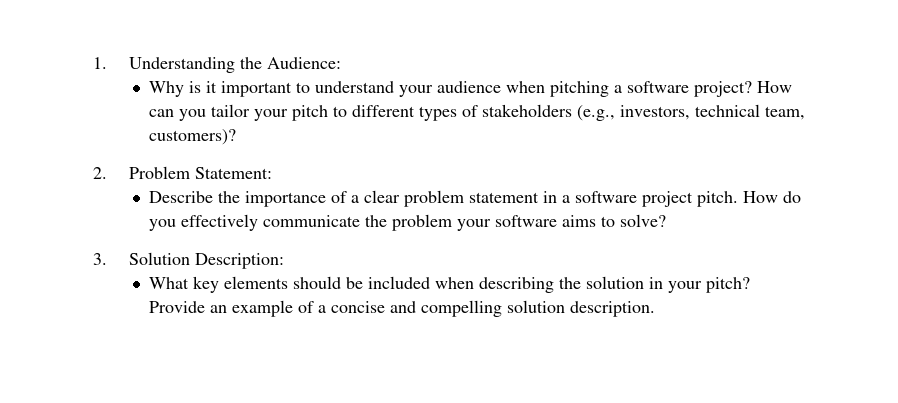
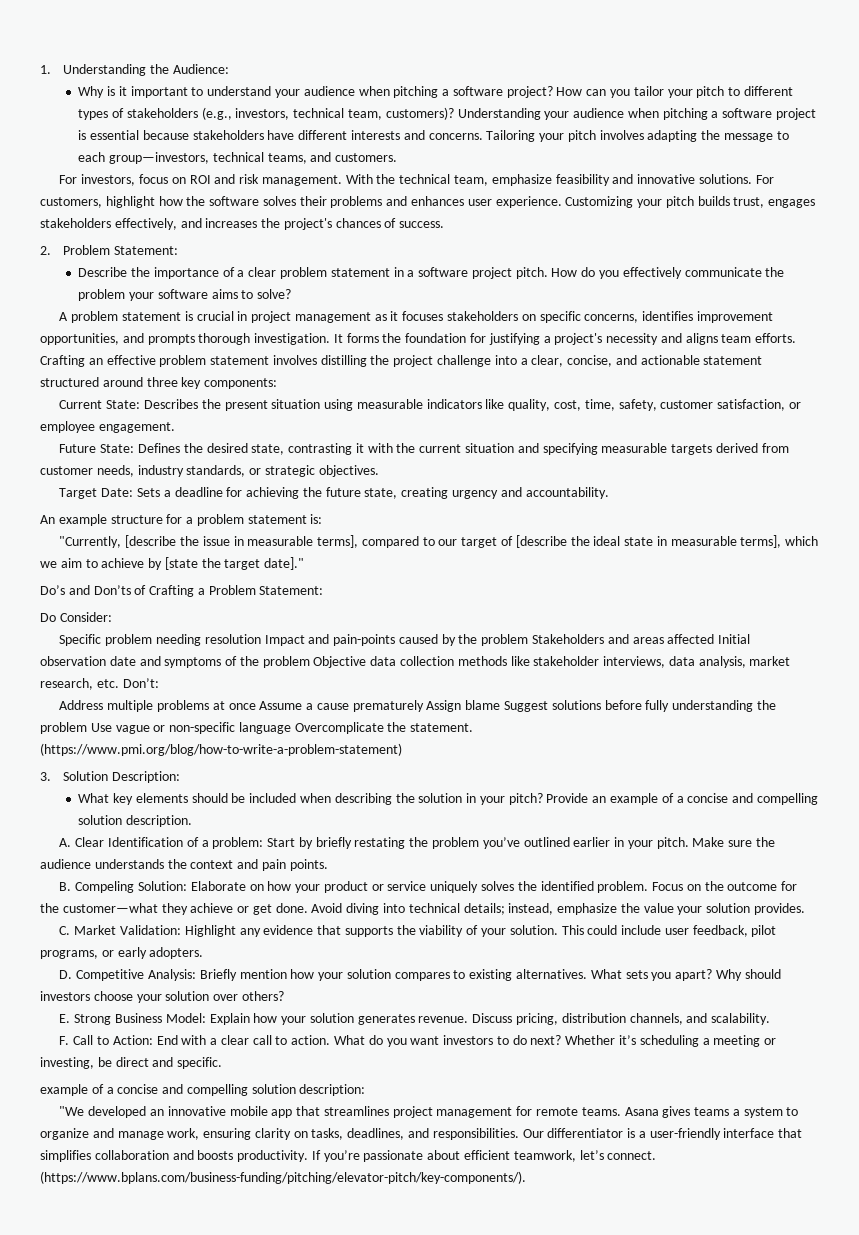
(236, 137) none -> [457,108,817,120] [78,130,789,142] [78,152,398,164] [59,174,774,186] [40,196,816,208] [40,218,445,230] Understanding your audience when pitching a software project is essential because stakeholders have different interests and concerns. Tailoring your pitch involves adapting the message to each group—investors, technical teams, and customers. // For investors, focus on ROI and risk management. With the technical team, emphasize feasibility and innovative solutions. For customers, highlight how the software solves their problems and enhances user experience. Customizing your pitch builds trust, engages stakeholders effectively, and increases the project's chances of success.
(666, 220) none -> [59,311,773,323] [40,333,797,345] [40,355,763,367] [40,377,278,389] [59,399,801,411] [40,421,175,433] [59,443,789,455] [40,465,379,477] [59,487,609,499] [40,514,323,526] [59,535,819,548] [40,557,305,570] [40,585,324,597] [40,612,112,622] [59,634,751,646] [40,656,791,668] [40,678,159,690] [59,700,776,712] [40,722,474,734] [40,743,402,756] // A problem statement is crucial in project management as it focuses stakeholders on specific concerns, identifies improvement opportunities, and prompts thorough investigation. It forms the foundation for justifying a project's necessity and aligns team efforts. Crafting an effective problem statement involves distilling the project challenge into a clear, concise, and actionable statement structured around three key components: // Current State: Describes the present situation using measurable indicators like quality, cost, time, safety, customer satisfaction, or employee engagement. // Future State: Defines the desired state, contrasting it with the current situation and specifying measurable targets derived from customer needs, industry standards, or strategic objectives. // Target Date: Sets a deadline for achieving the future state, creating urgency and accountability. // An example structure for a problem statement is: // "Currently, [describe the issue in measurable terms], compared to our target of [describe the ideal state in measurable terms], which we aim to achieve by [state the target date]." // Do’s and Don’ts of Crafting a Problem Statement: // Do Consider: // Specific problem needing resolution Impact and pain-points caused by the problem Stakeholders and areas affected Initial observation date and symptoms of the problem Objective data collection methods like stakeholder interviews, data analysis, market research, etc. Don’t: // Address multiple problems at once Assume a cause prematurely Assign blame Suggest solutions before fully understanding the problem Use vague or non-specific language Overcomplicate the statement. (https://www.pmi.org/blog/how-to-write-a-problem-statement)
(655, 309) none -> [59,837,776,849] [40,859,328,871] [59,881,798,893] [40,903,806,915] [59,925,777,937] [40,947,204,959] [59,969,781,981] [40,991,284,1003] [59,1013,771,1025] [59,1035,777,1047] [40,1057,223,1069] [40,1084,366,1096] [59,1106,799,1118] [40,1128,803,1140] [40,1150,657,1162] [40,1171,526,1184] // A. Clear Identification of a problem: Start by briefly restating the problem you’ve outlined earlier in your pitch. Make sure the audience understands the context and pain points. // B. Compeling Solution: Elaborate on how your product or service uniquely solves the identified problem. Focus on the outcome for the customer—what they achieve or get done. Avoid diving into technical details; instead, emphasize the value your solution provides. // C. Market Validation: Highlight any evidence that supports the viability of your solution. This could include user feedback, pilot programs, or early adopters. // D. Competitive Analysis: Briefly mention how your solution compares to existing alternatives. What sets you apart? Why should investors choose your solution over others? // E. Strong Business Model: Explain how your solution generates revenue. Discuss pricing, distribution channels, and scalability. // F. Call to Action: End with a clear call to action. What do you want investors to do next? Whether it’s scheduling a meeting or investing, be direct and specific. // example of a concise and compelling solution description: // "We developed an innovative mobile app that streamlines project management for remote teams. Asana gives teams a system to organize and manage work, ensuring clarity on tasks, deadlines, and responsibilities. Our differentiator is a user-friendly interface that simplifies collaboration and boosts productivity. If you’re passionate about efficient teamwork, let’s connect. (https://www.bplans.com/business-funding/pitching/elevator-pitch/key-components/).

